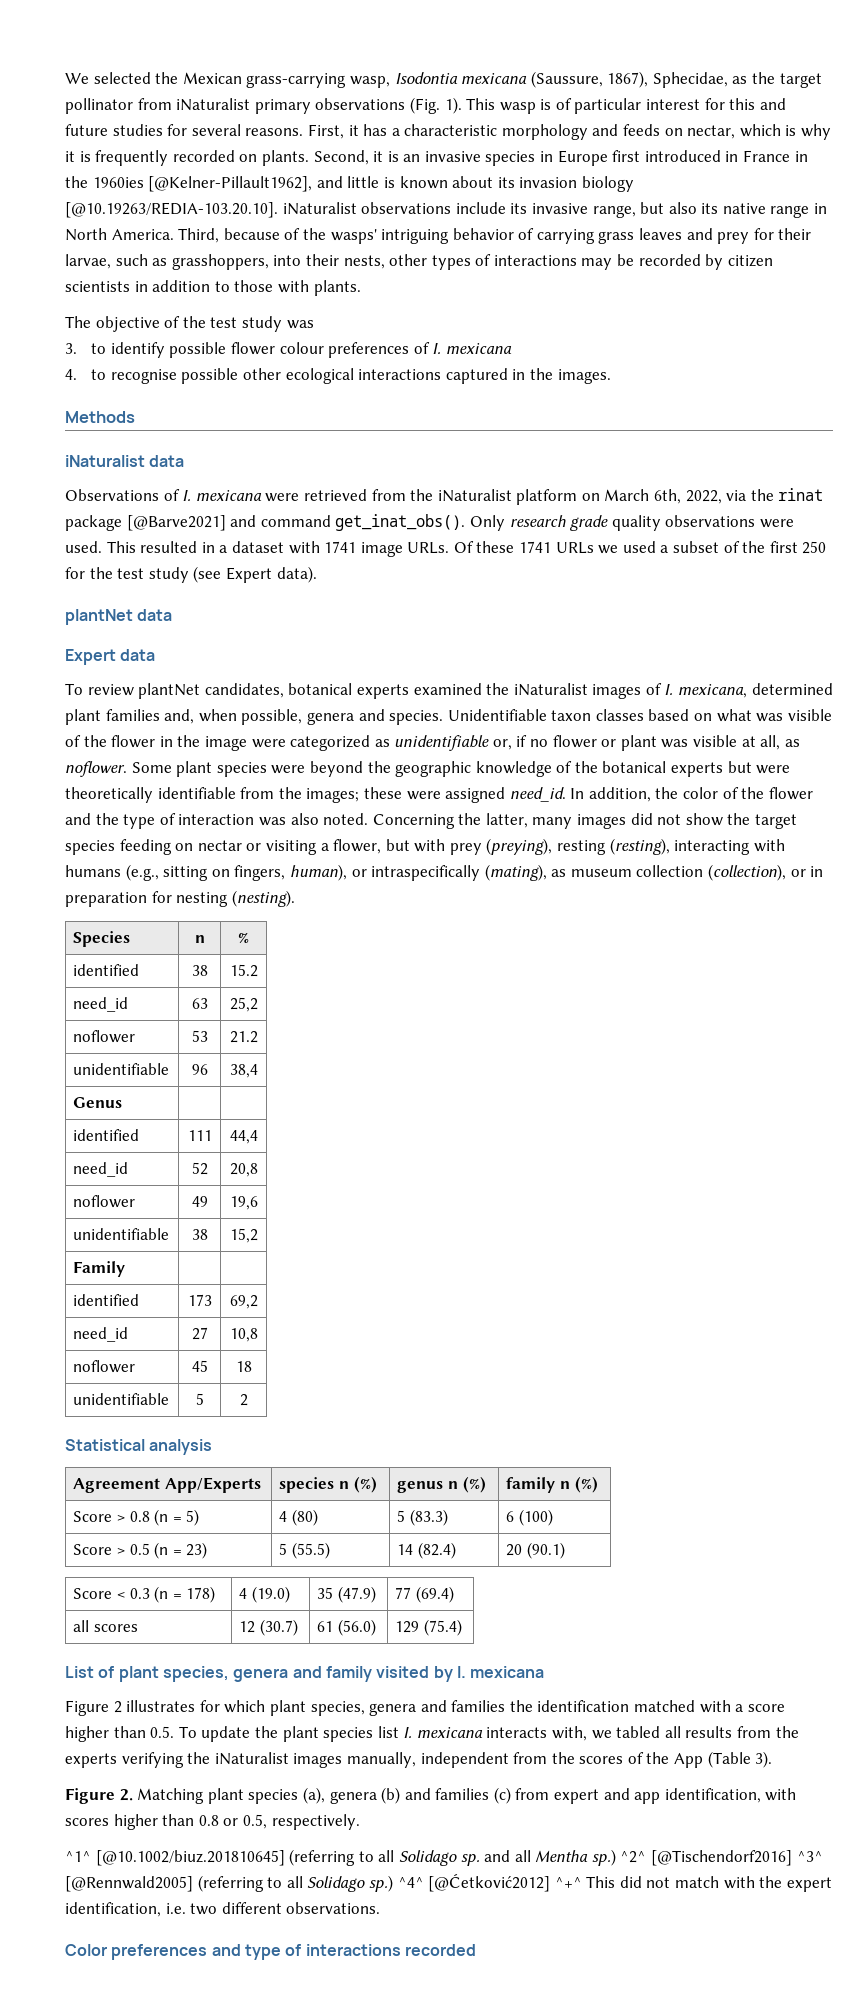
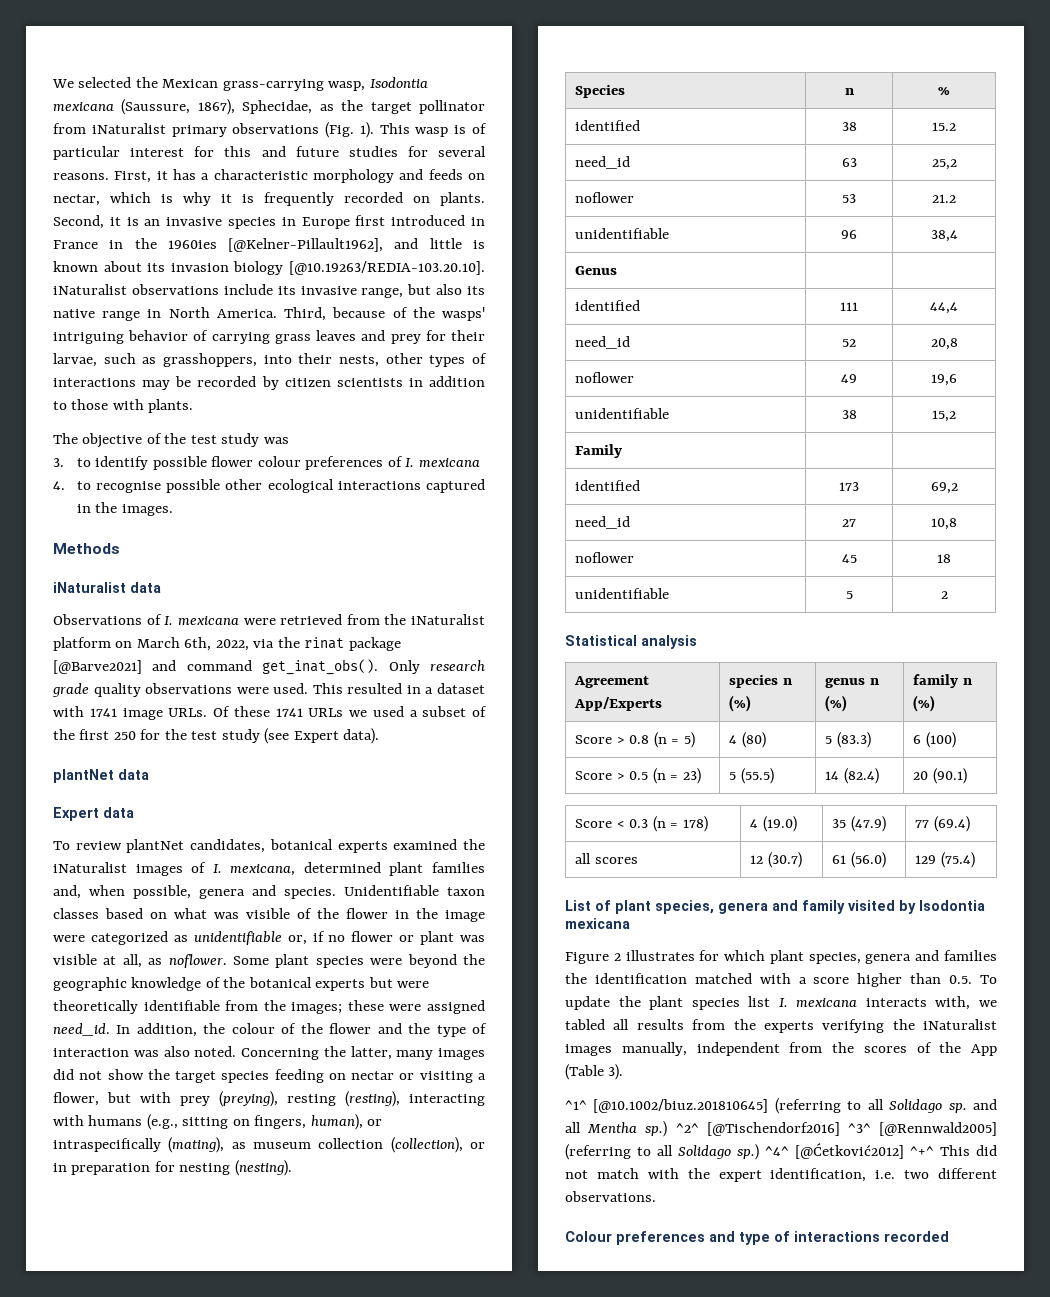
[683,787,719,799] color -> [231,1023,275,1034] colour
[456,1666,466,1678] I. -> [919,900,985,911] Isodontia
[65,1787,797,1804] [65,1814,360,1830] // Figure 2. Matching plant species (a), genera (b) and families (c) from expert and app identification, with scores higher than 0.8 or 0.5, respectively. -> (624, 1072) none
[65,1944,107,1956] Color -> [565,1231,612,1242] Colour

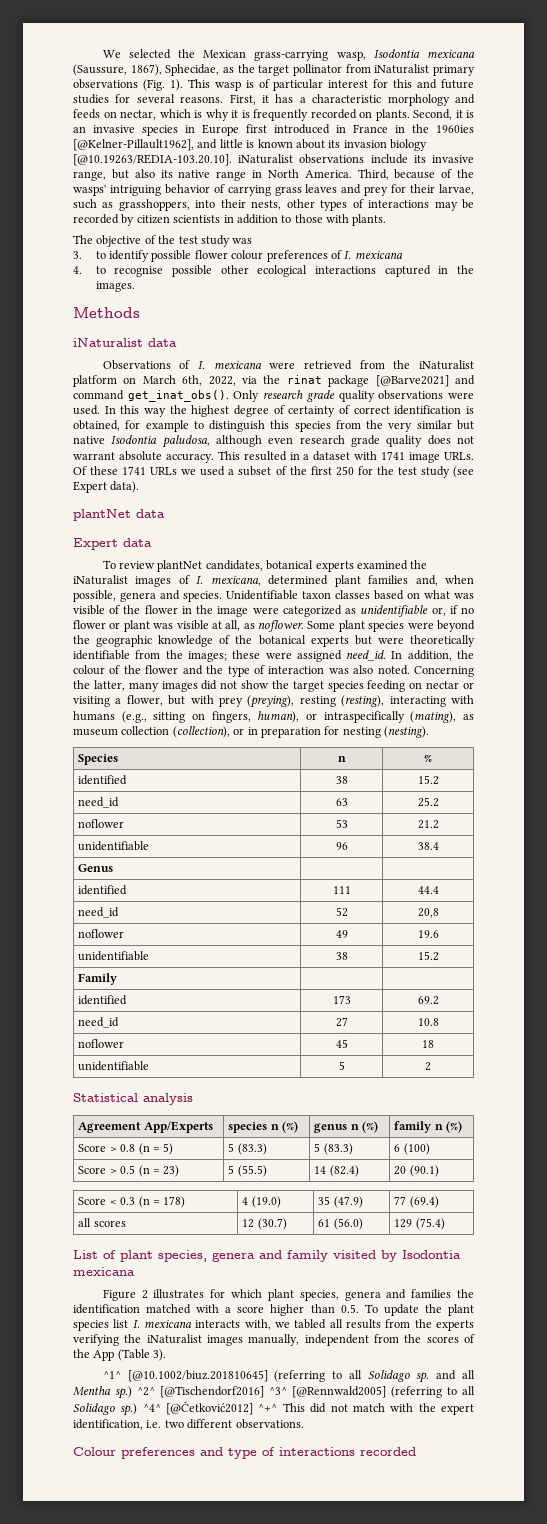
(309, 688) none -> [104,405,475,417] [73,420,474,432] [73,435,474,448] [73,451,214,463] In this way the highest degree of certainty of correct identification is obtained, for example to distinguish this species from the very similar but native Isodontia paludosa, although even research grade quality does not warrant absolute accuracy.
[931,159,957,170] 25,2 -> [417,797,439,807] 25.2
[930,230,958,242] 38,4 -> [417,842,439,850] 38.4
[930,302,958,314] 44,4 -> [417,886,439,894] 44.4
[931,374,957,386] 19,6 -> [417,930,439,938] 19.6
[932,410,956,422] 15,2 -> [417,951,439,961] 15.2
[930,482,958,494] 69,2 -> [417,996,439,1005] 69.2
[931,518,957,530] 10,8 -> [417,1018,439,1026] 10.8
[729,732,766,748] 4 (80) -> [228,1143,267,1155] 5 (83.3)

